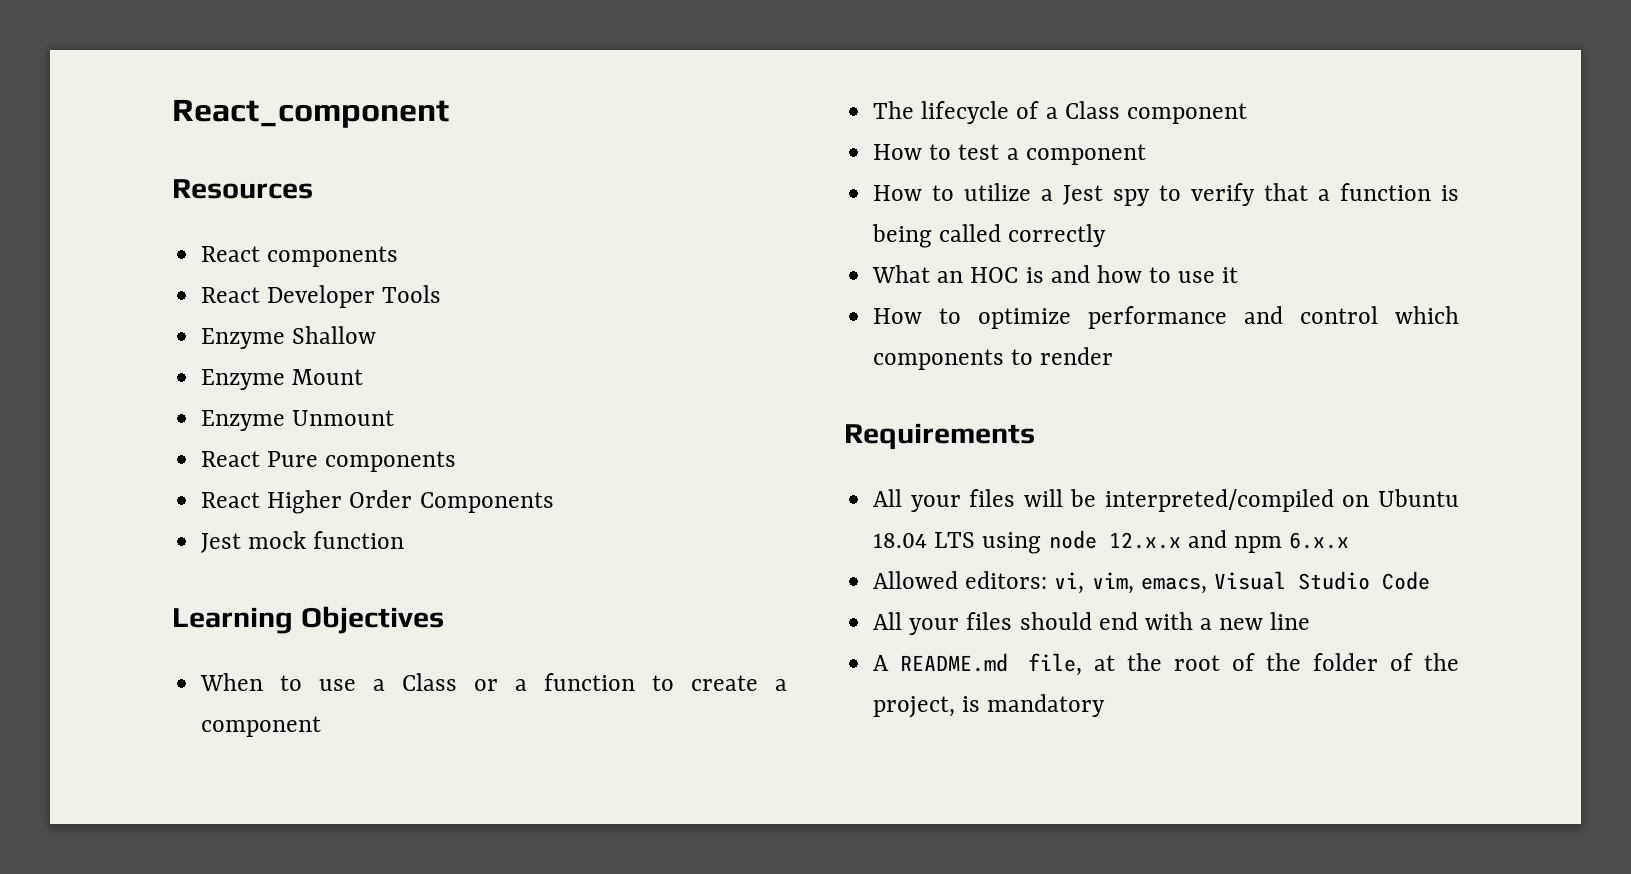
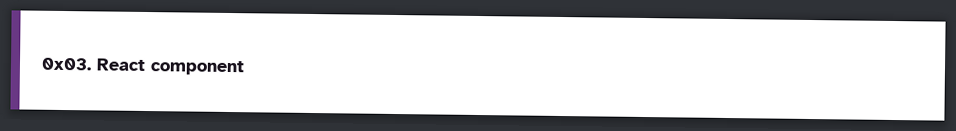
[172,99,449,128] [172,179,313,199] [201,246,399,267] [201,285,442,308] [201,326,377,349] [201,369,364,390] [201,410,395,431] [201,451,457,472] [201,490,554,514] [201,531,405,553] [172,606,444,634] [200,673,788,691] [201,716,322,737] [873,101,1247,124] [873,144,1146,165] [873,183,1459,206] [872,224,1107,248] [872,265,1239,283] [873,306,1459,329] [873,347,1114,370] [844,423,1035,450] [873,489,1459,512] [873,530,1350,554] [873,571,1430,594] [873,612,1311,635] [873,653,1459,676] [873,694,1106,718] React_component // Resources // React components // React Developer Tools // Enzyme Shallow // Enzyme Mount // Enzyme Unmount // React Pure components // React Higher Order Components // Jest mock function // Learning Objectives // When to use a Class or a function to create a component // The lifecycle of a Class component // How to test a component // How to utilize a Jest spy to verify that a function is being called correctly // What an HOC is and how to use it // How to optimize performance and control which components to render // Requirements // All your files will be interpreted/compiled on Ubuntu 18.04 LTS using node 12.x.x and npm 6.x.x // Allowed editors: vi, vim, emacs, Visual Studio Code // All your files should end with a new line // A README.md file, at the root of the folder of the project, is mandatory -> [41,57,245,76] 0x03. React component

